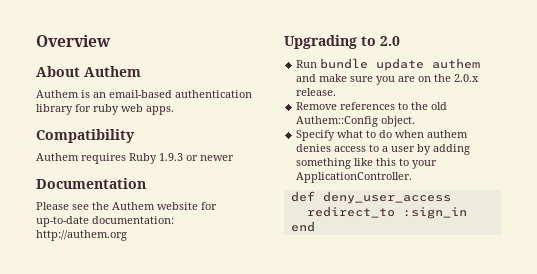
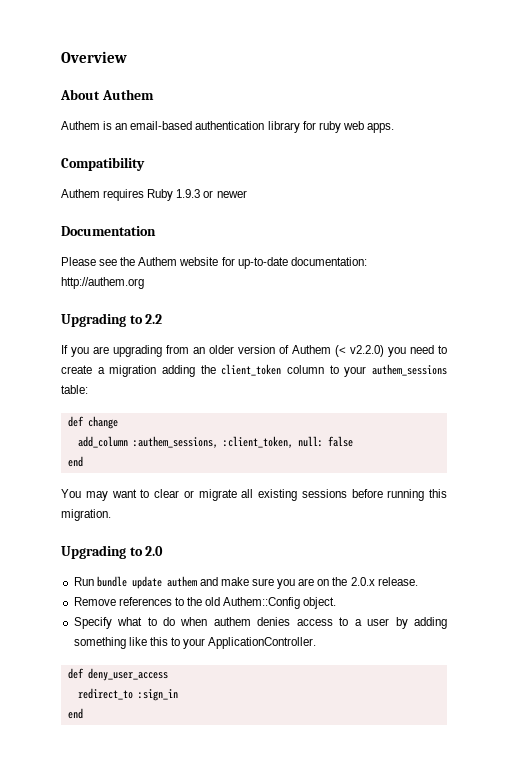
(127, 235) none -> [61,313,163,327] [61,345,447,357] [61,364,448,377] [61,385,88,394] [67,416,118,429] [77,436,353,448] [67,456,83,467] [61,489,447,501] [61,509,111,521] // Upgrading to 2.2 // If you are upgrading from an older version of Authem (< v2.2.0) you need to create a migration adding the client_token column to your authem_sessions table: // def change // add_column :authem_sessions, :client_token, null: false // end // You may want to clear or migrate all existing sessions before running this migration.

